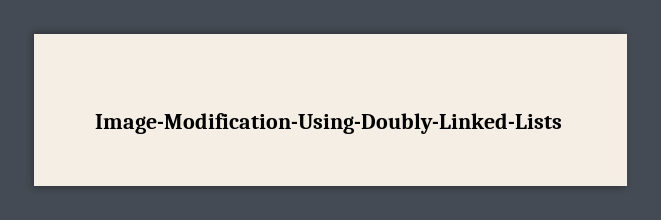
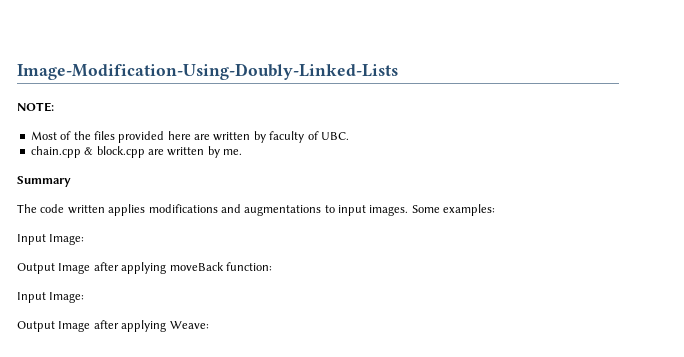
(562, 123) none -> [17,102,54,112] [30,131,349,143] [30,146,242,158] [17,176,71,187] [17,204,496,216] [17,234,85,245] [17,262,272,274] [17,292,85,303] [17,320,209,332] // NOTE: // Most of the files provided here are written by faculty of UBC. // chain.cpp & block.cpp are written by me. // Summary // The code written applies modifications and augmentations to input images. Some examples: // Input Image: // Output Image after applying moveBack function: // Input Image: // Output Image after applying Weave:

